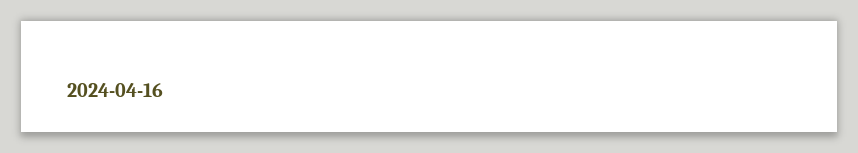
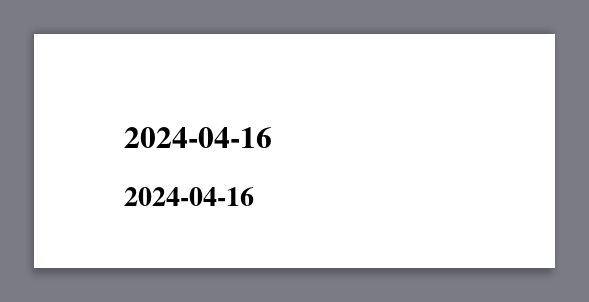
[67,83,163,97] 2024-04-16 -> [124,127,272,148] [124,187,254,206] 2024-04-16 // 2024-04-16

